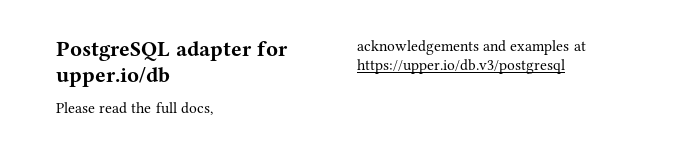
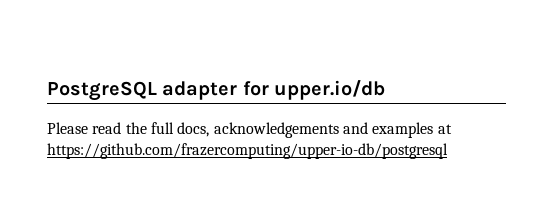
[357,59,565,74] https://upper.io/db.v3/postgresql -> [47,143,448,159] https://github.com/frazercomputing/upper-io-db/postgresql

